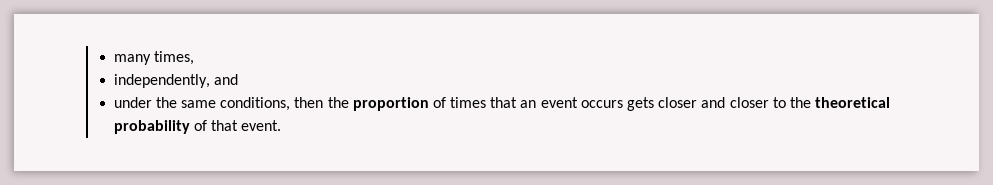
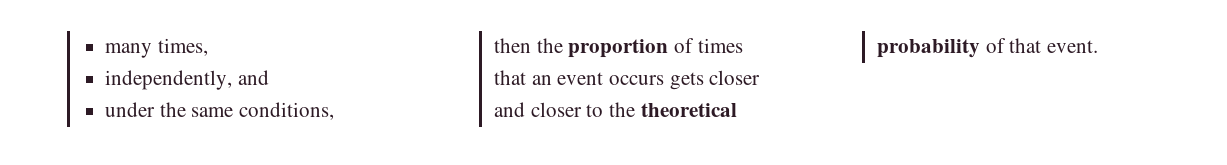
(291, 104) none -> (335, 111) //

